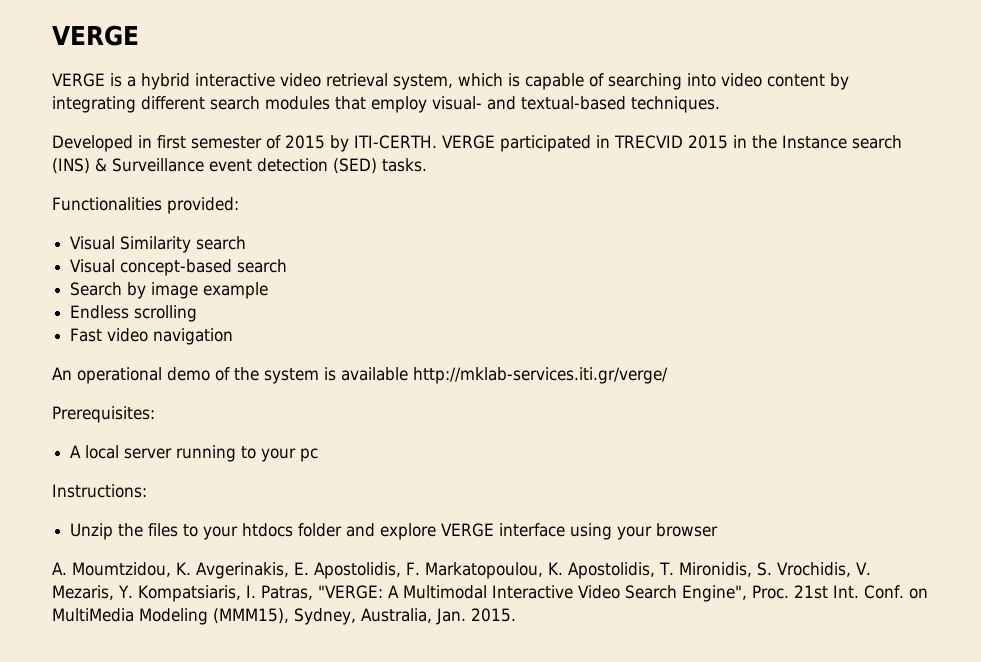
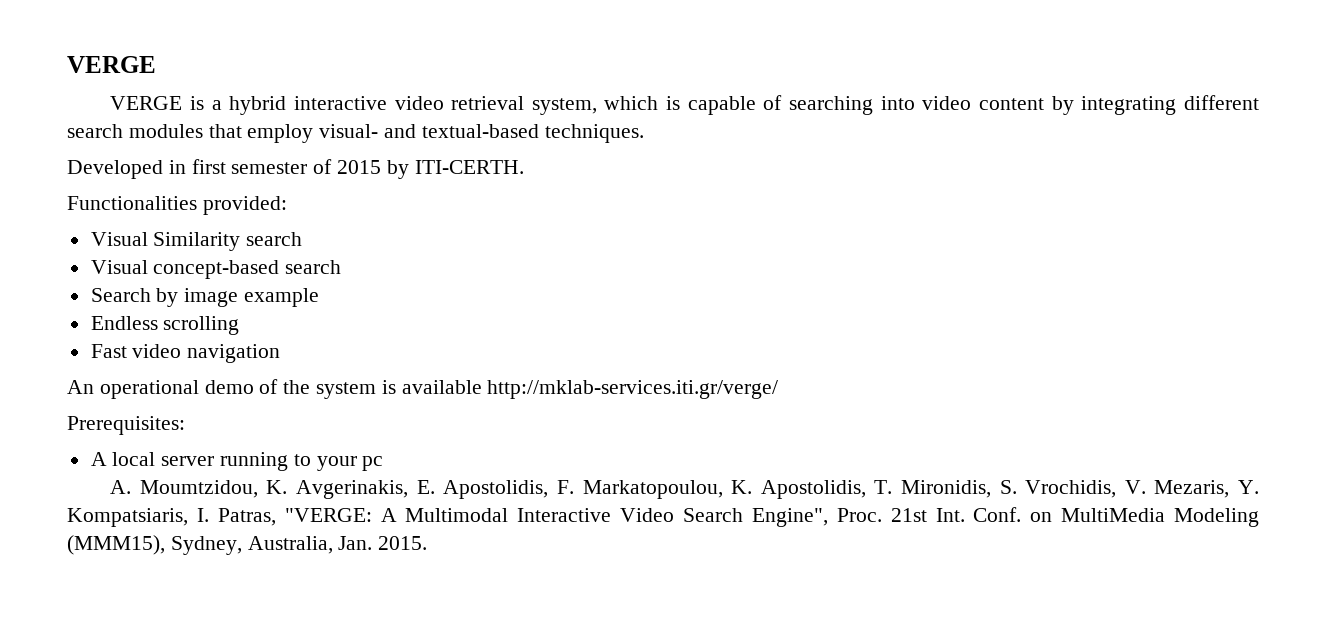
[441,135,902,152] [52,158,427,174] VERGE participated in TRECVID 2015 in the Instance search (INS) & Surveillance event detection (SED) tasks. -> (524, 167) none
[52,484,147,498] [70,523,719,540] // Instructions: // Unzip the files to your htdocs folder and explore VERGE interface using your browser -> (384, 463) none

